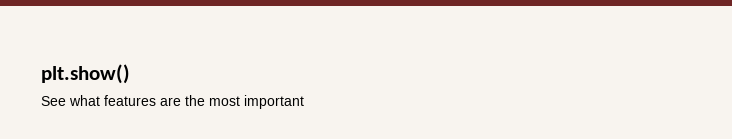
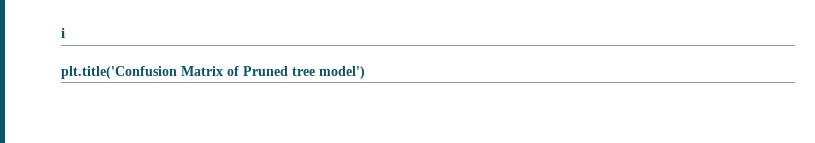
[41,64,130,84] [41,95,304,109] plt.show() // See what features are the most important -> [61,28,65,38] [61,66,365,79] i // plt.title('Confusion Matrix of Pruned tree model')

